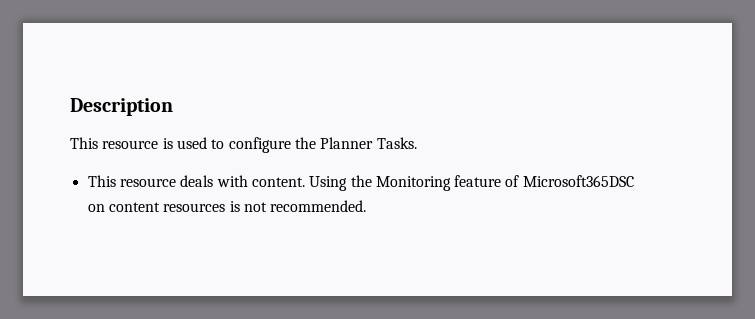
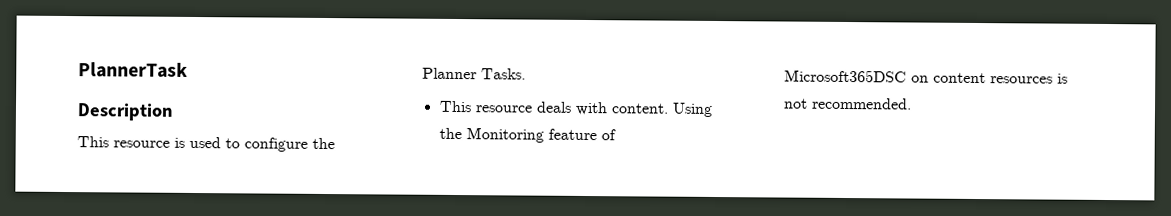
(70, 107) none -> [78,62,188,78] PlannerTask //

